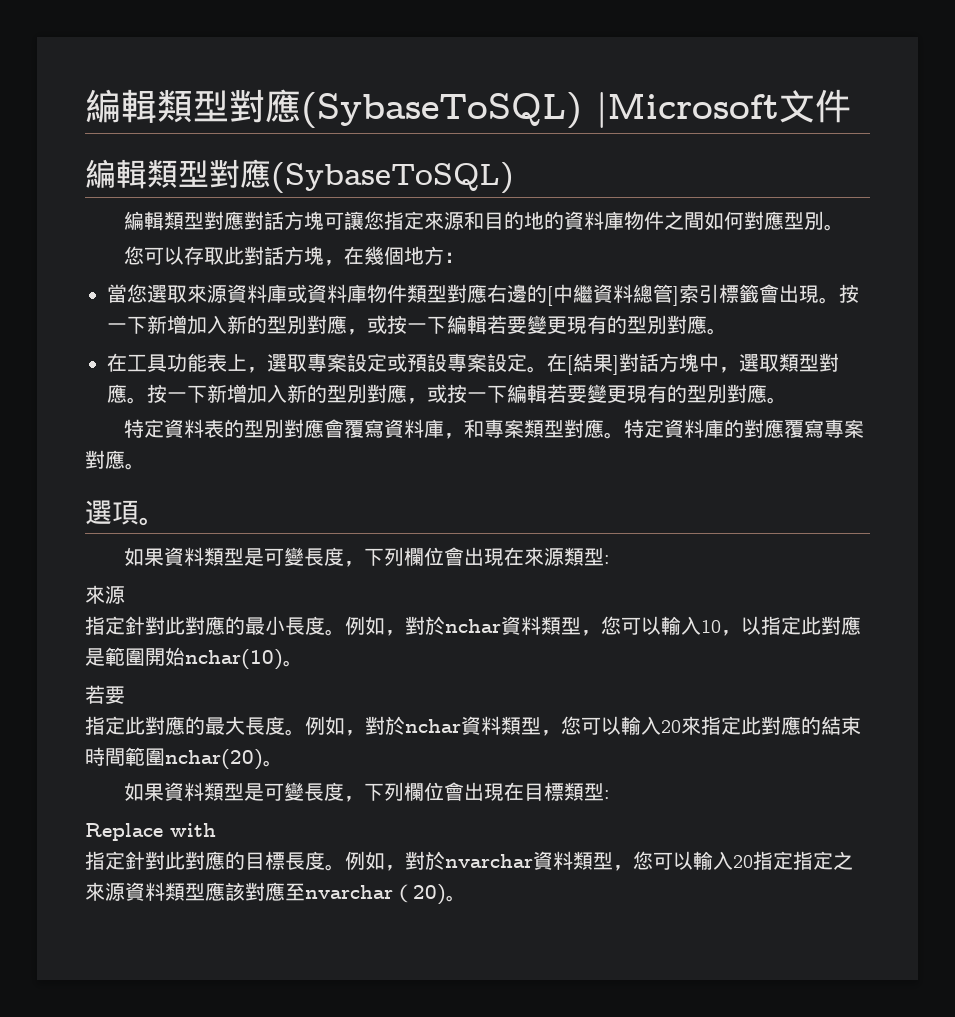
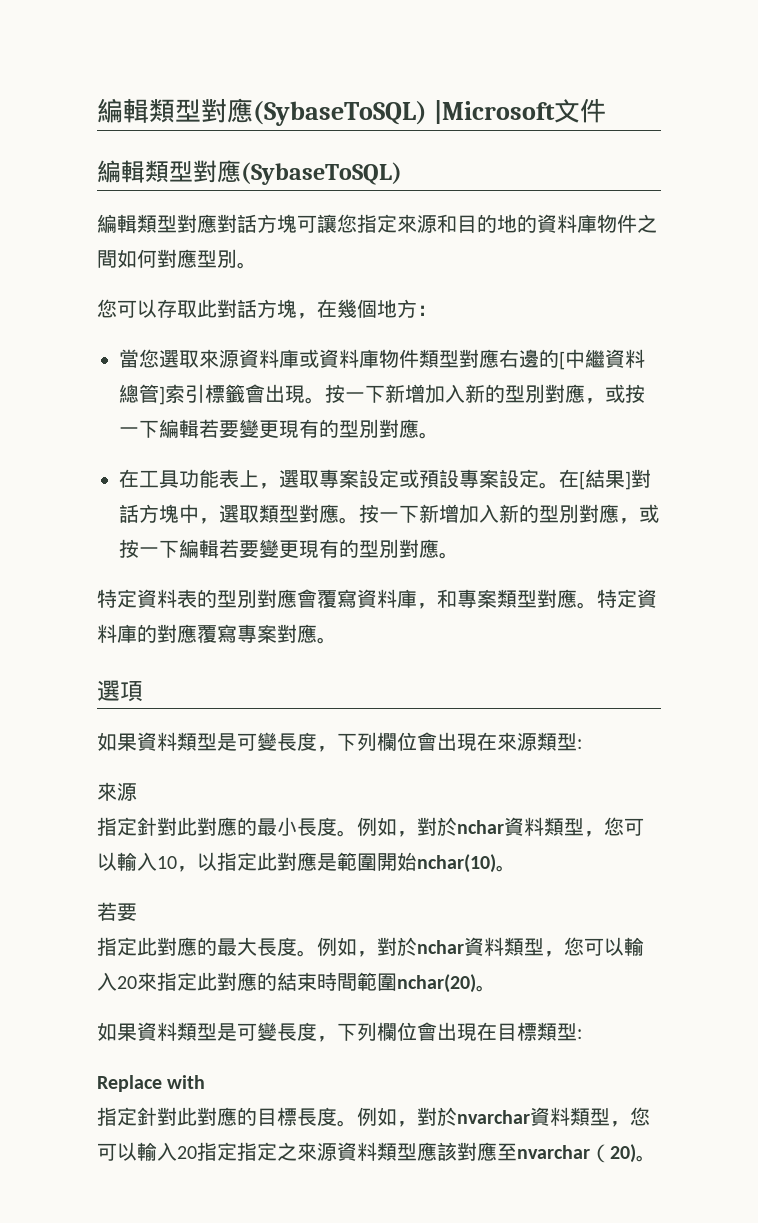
[139,517,166,526] 。 -> (143, 691) none

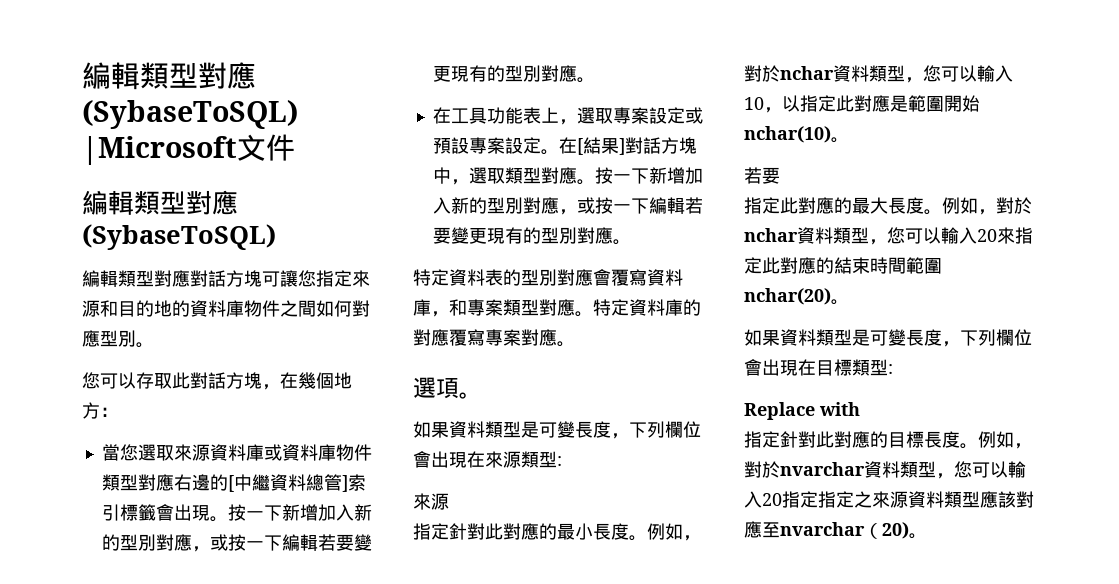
(143, 691) none -> [459,392,482,399] 。

